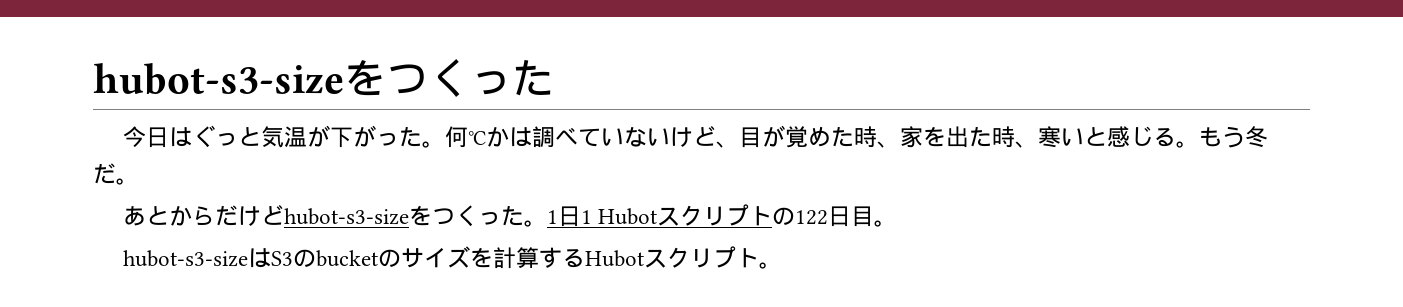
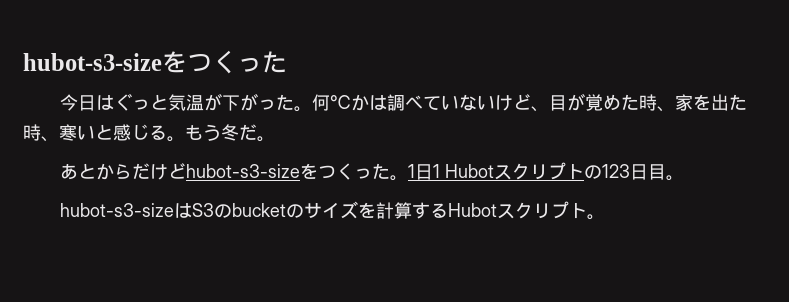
[795,210,829,225] 122 -> [601,164,630,178] 123

